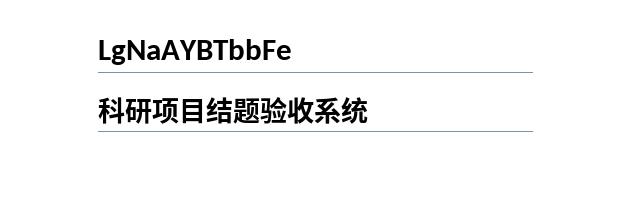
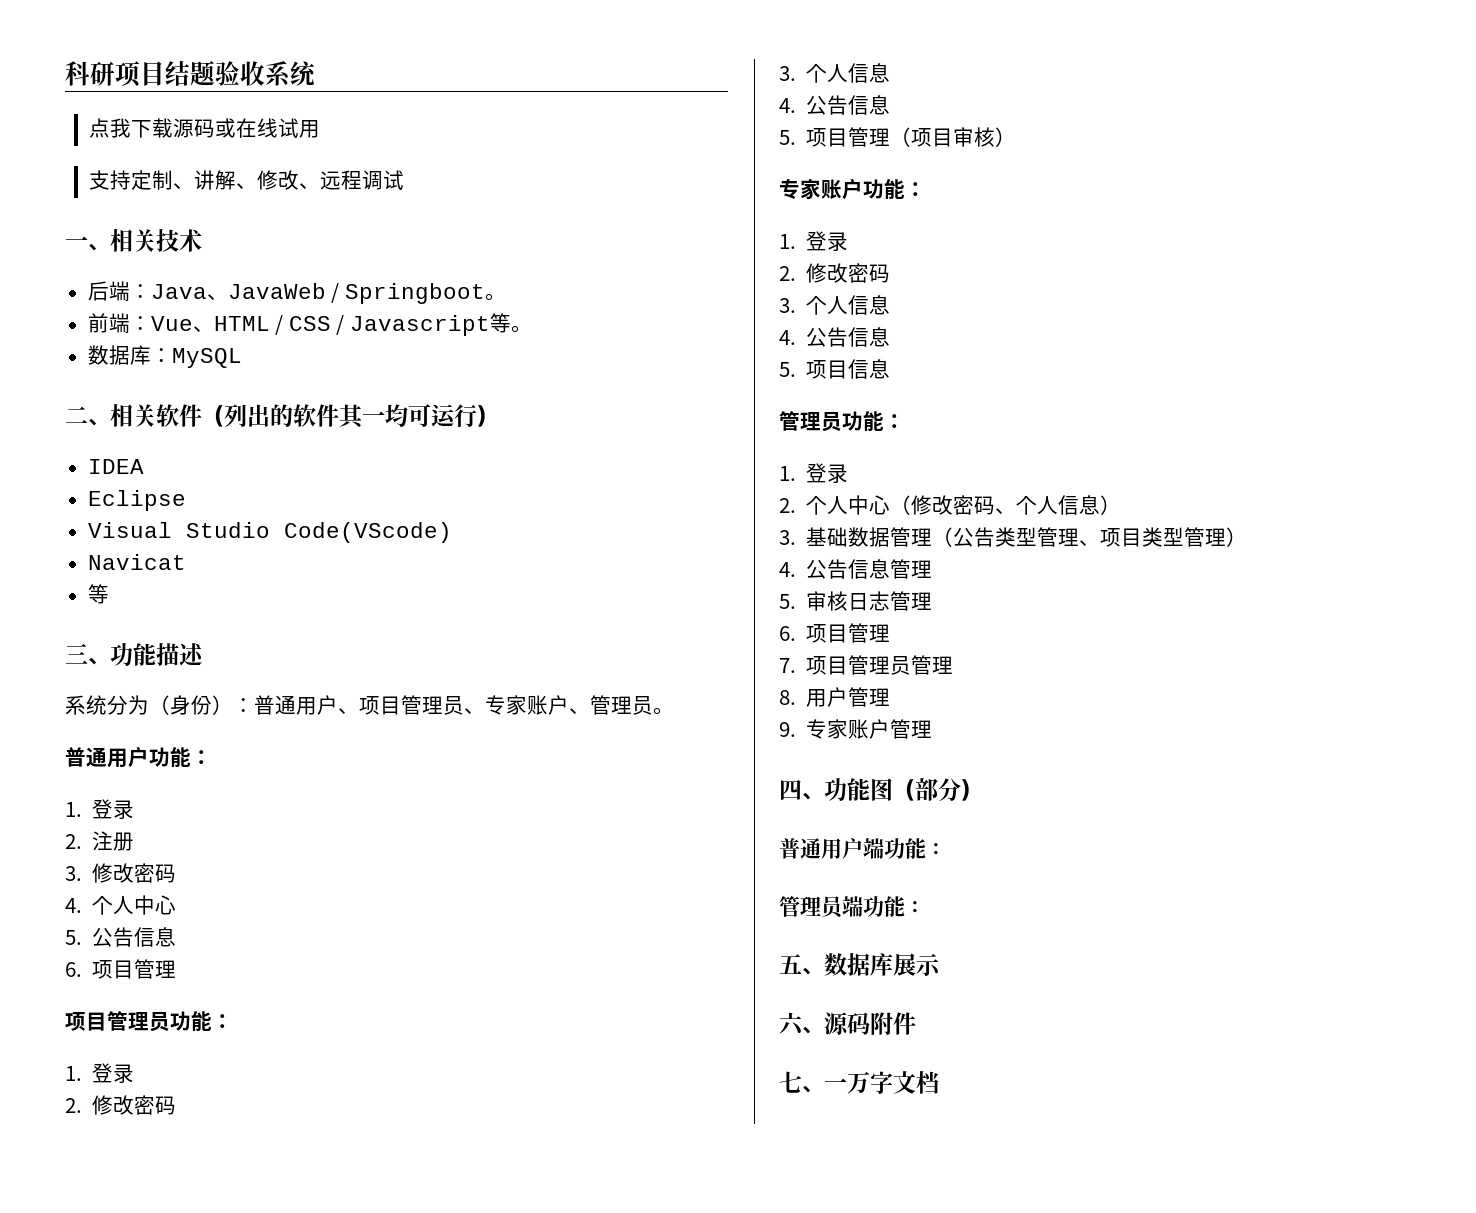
[98,39,292,65] LgNaAYBTbbFe // -> (65, 73) none
(368, 110) none -> [88,118,320,138] [88,170,404,190] [65,229,202,252] [87,281,506,304] [87,313,532,336] [87,345,242,368] [65,404,499,429] [87,459,144,474] [87,490,186,511] [87,522,452,543] [87,554,186,570] [87,584,109,604] [65,643,204,666] [65,695,674,715] [65,746,212,768] [65,799,135,819] [65,831,135,851] [65,863,177,883] [65,895,177,915] [65,927,177,947] [65,959,177,979] [65,1011,233,1032] [65,1063,135,1083] [65,1095,177,1115] [779,63,891,83] [779,95,891,115] [779,127,1017,147] [779,178,926,200] [779,231,849,251] [779,263,891,283] [779,295,891,315] [779,327,891,347] [779,359,891,379] [779,411,905,432] [779,463,849,483] [779,495,1122,515] [779,527,1248,547] [779,559,933,579] [779,591,933,611] [779,623,891,643] [779,655,954,675] [779,687,891,707] [779,719,933,739] [779,778,983,802] [779,838,946,859] [779,896,925,919] [779,953,941,976] [779,1012,916,1036] [779,1071,939,1094] // 点我下载源码或在线试用 // 支持定制、讲解、修改、远程调试 // 一、相关技术 // 后端：Java、JavaWeb / Springboot。 // 前端：Vue、HTML / CSS / Javascript等。 // 数据库：MySQL // 二、相关软件（列出的软件其一均可运行） // IDEA // Eclipse // Visual Studio Code(VScode) // Navicat // 等 // 三、功能描述 // 系统分为（身份）：普通用户、项目管理员、专家账户、管理员。 // 普通用户功能： // 1.登录 // 2.注册 // 3.修改密码 // 4.个人中心 // 5.公告信息 // 6.项目管理 // 项目管理员功能： // 1.登录 // 2.修改密码 // 3.个人信息 // 4.公告信息 // 5.项目管理（项目审核） // 专家账户功能： // 1.登录 // 2.修改密码 // 3.个人信息 // 4.公告信息 // 5.项目信息 // 管理员功能： // 1.登录 // 2.个人中心（修改密码、个人信息） // 3.基础数据管理（公告类型管理、项目类型管理） // 4.公告信息管理 // 5.审核日志管理 // 6.项目管理 // 7.项目管理员管理 // 8.用户管理 // 9.专家账户管理 // 四、功能图（部分） // 普通用户端功能： // 管理员端功能： // 五、数据库展示 // 六、源码附件 // 七、一万字文档

